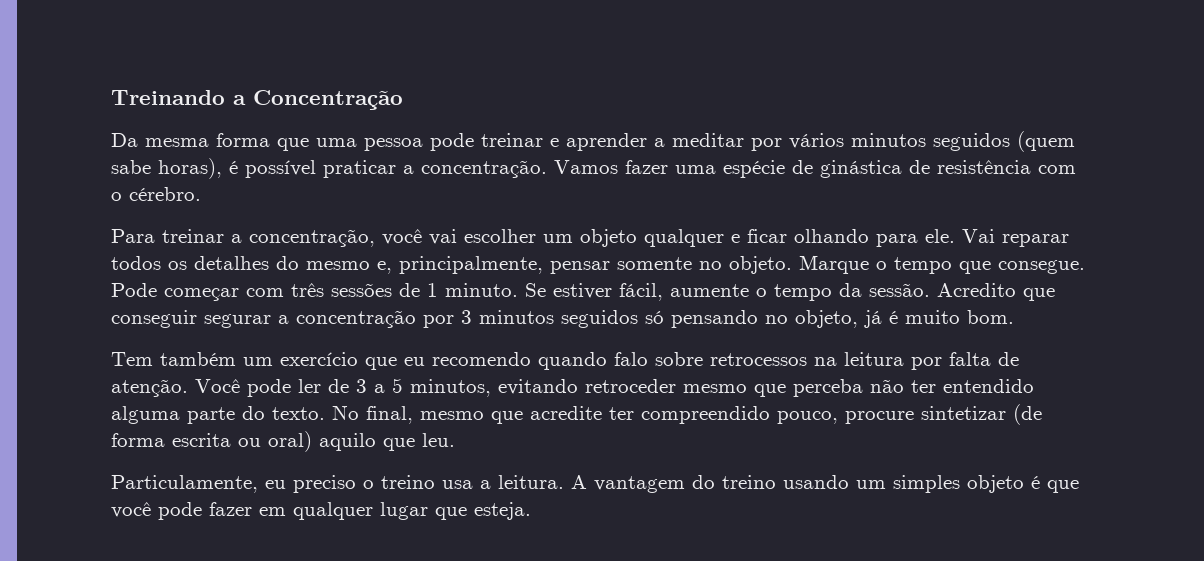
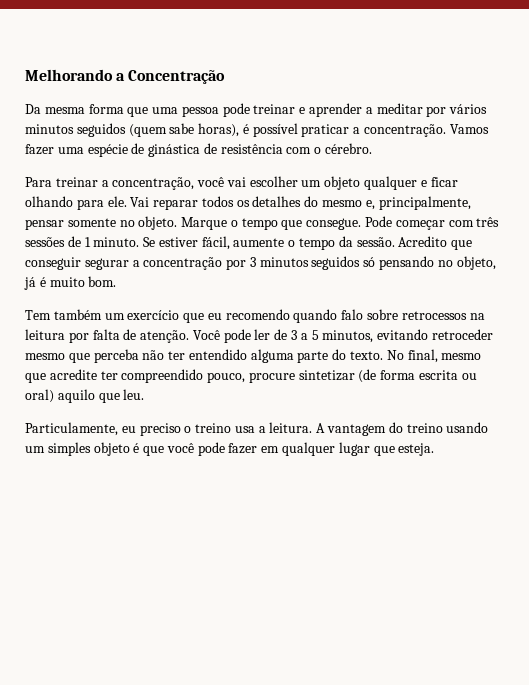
[111,90,225,105] Treinando -> [25,69,113,81] Melhorando

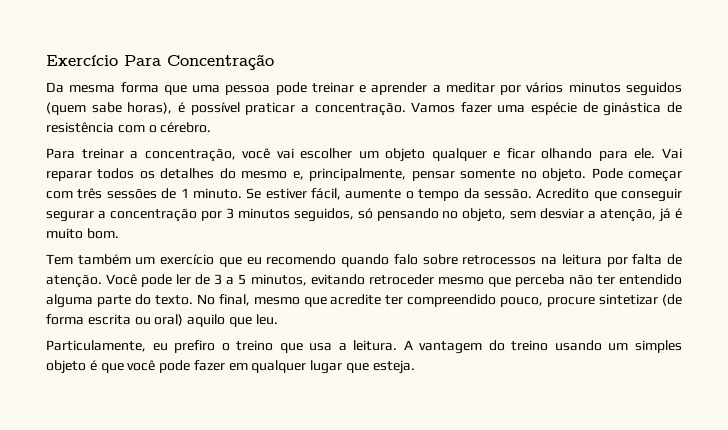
[25,69,126,81] Melhorando a -> [46,55,161,66] Exercício Para
[181,217,362,230] Marque o tempo que consegue. -> (587, 175) none
[311,256,361,270] seguidos -> [293,208,354,222] seguidos,
(496, 263) none -> [510,208,657,222] sem desviar a atenção,
[139,423,181,436] preciso -> [174,340,216,353] prefiro
(232, 428) none -> [279,343,303,353] que

